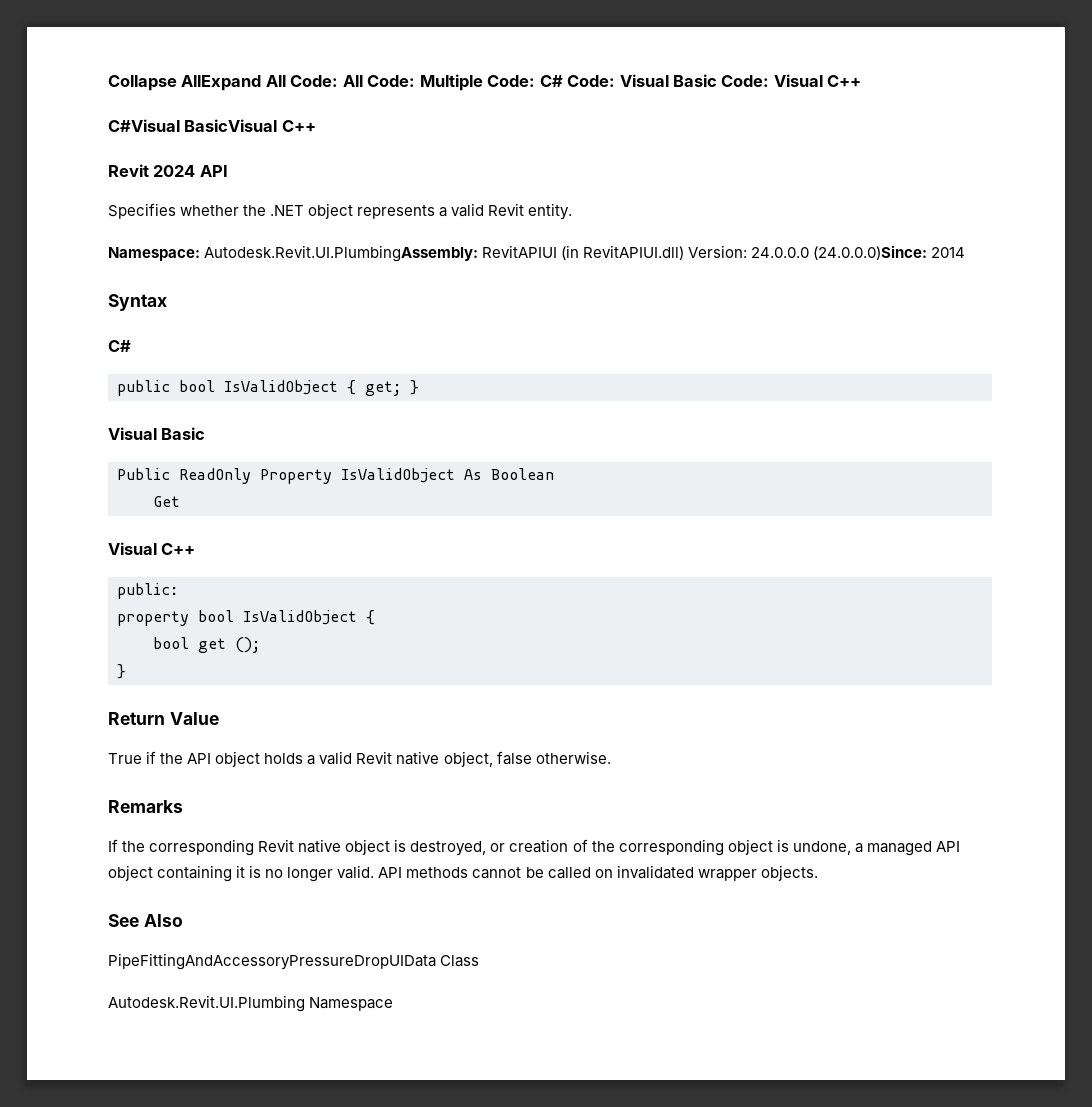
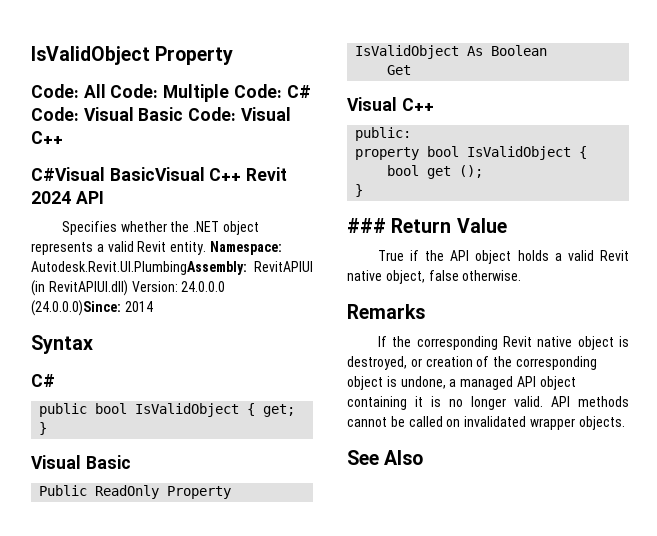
[108,75,286,91] Collapse AllExpand All -> [31,46,234,65] IsValidObject Property //
(316, 126) // -> (242, 174) none
(573, 211) // -> (207, 248) none
(126, 671) none -> [347,218,386,233] ###
[108,953,480,970] [108,995,394,1012] // PipeFittingAndAccessoryPressureDropUIData Class // Autodesk.Revit.UI.Plumbing Namespace -> (424, 457) none

